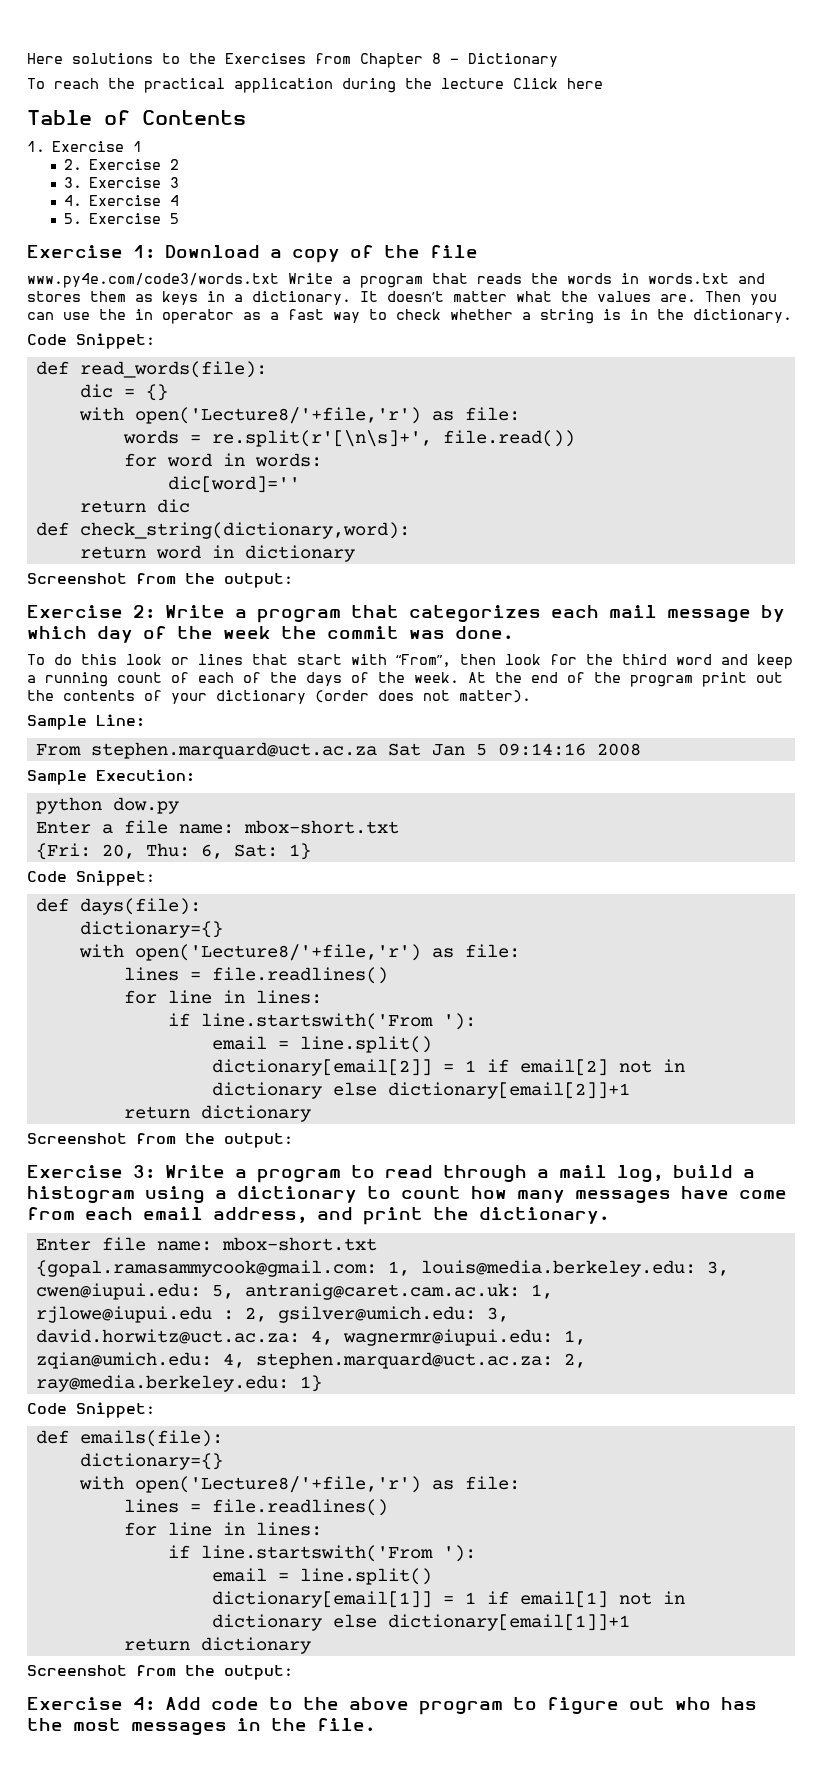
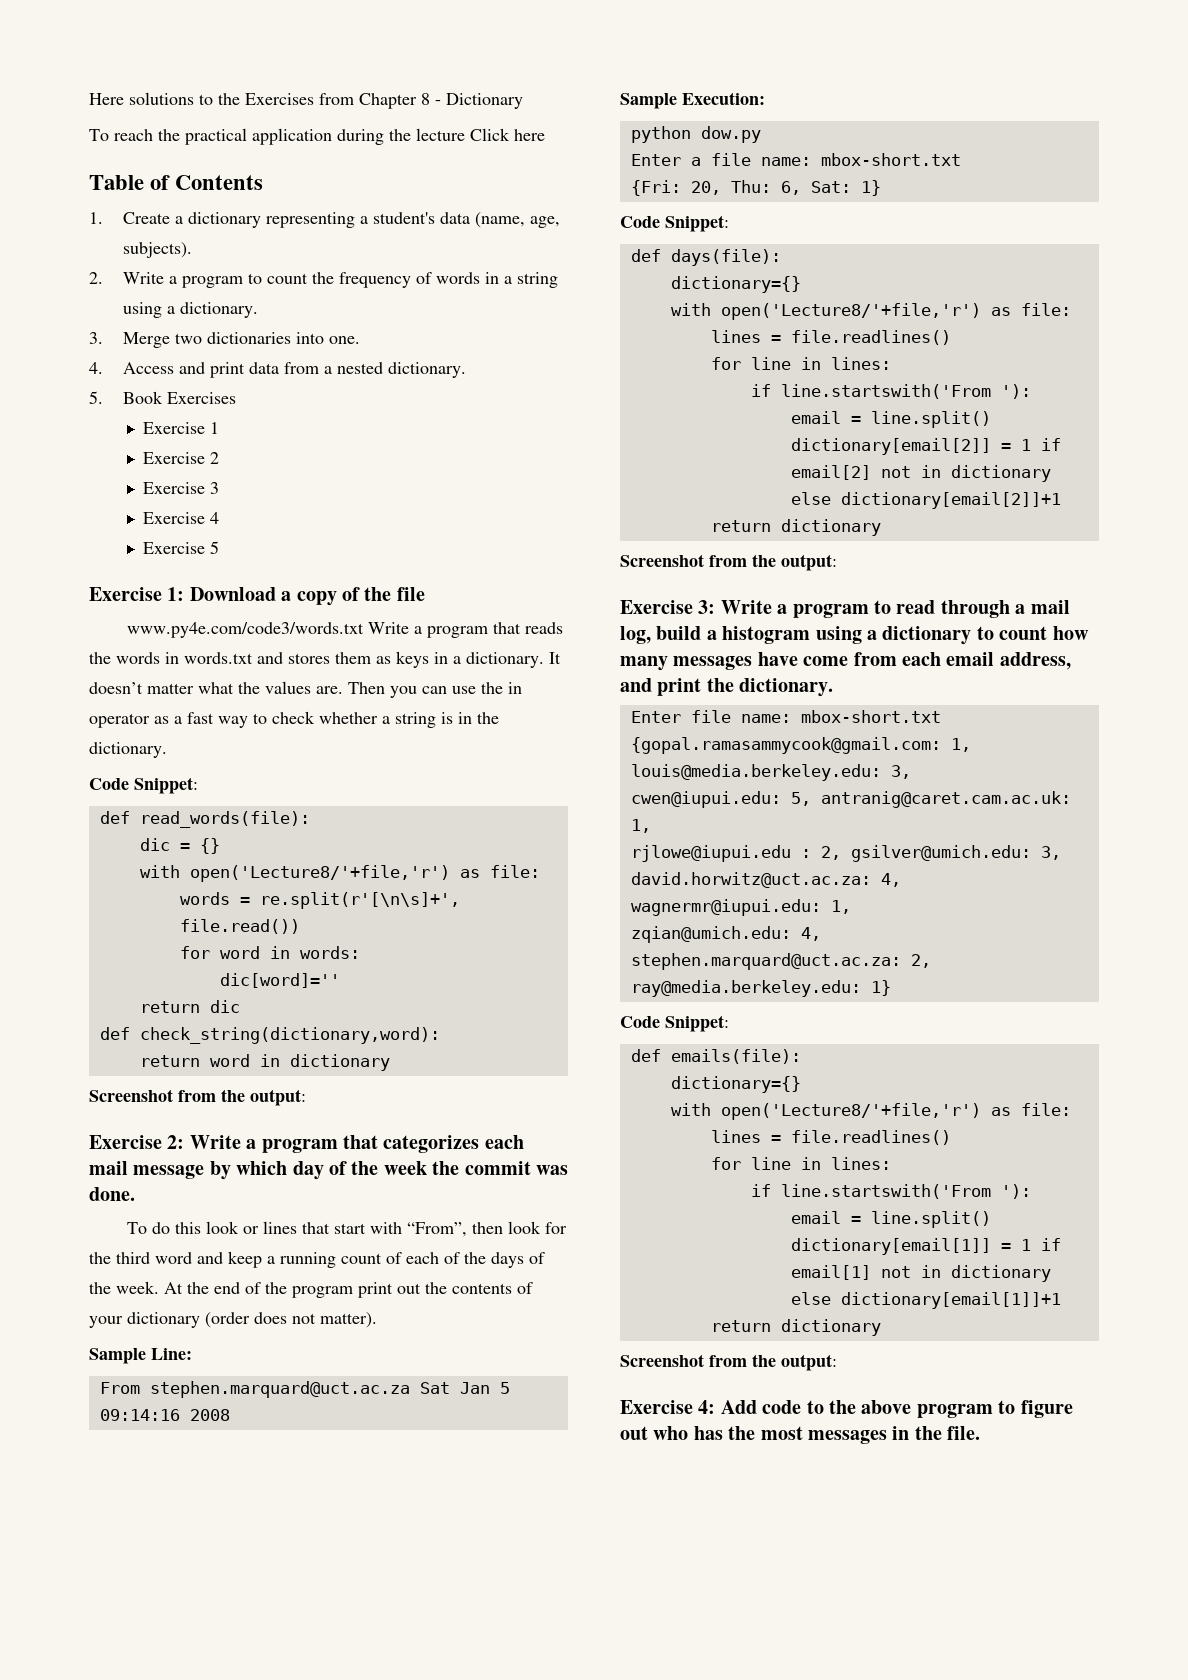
(45, 146) none -> [122,212,560,228] [122,242,192,258] [89,272,558,288] [122,302,258,318] [89,332,360,348] [89,362,466,378] [89,391,236,404] Create a dictionary representing a student's data (name, age, subjects). // 2. Write a program to count the frequency of words in a string using a dictionary. // 3. Merge two dictionaries into one. // 4. Access and print data from a nested dictionary. // 5. Book Exercises //
[63,159,82,170] 2. -> (219, 428) none
[63,177,82,188] 3. -> (219, 458) none
[63,195,82,206] 4. -> (219, 488) none
[63,213,82,224] 5. -> (219, 518) none

